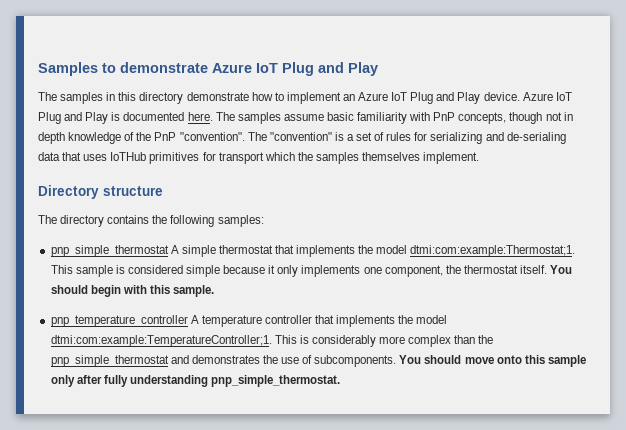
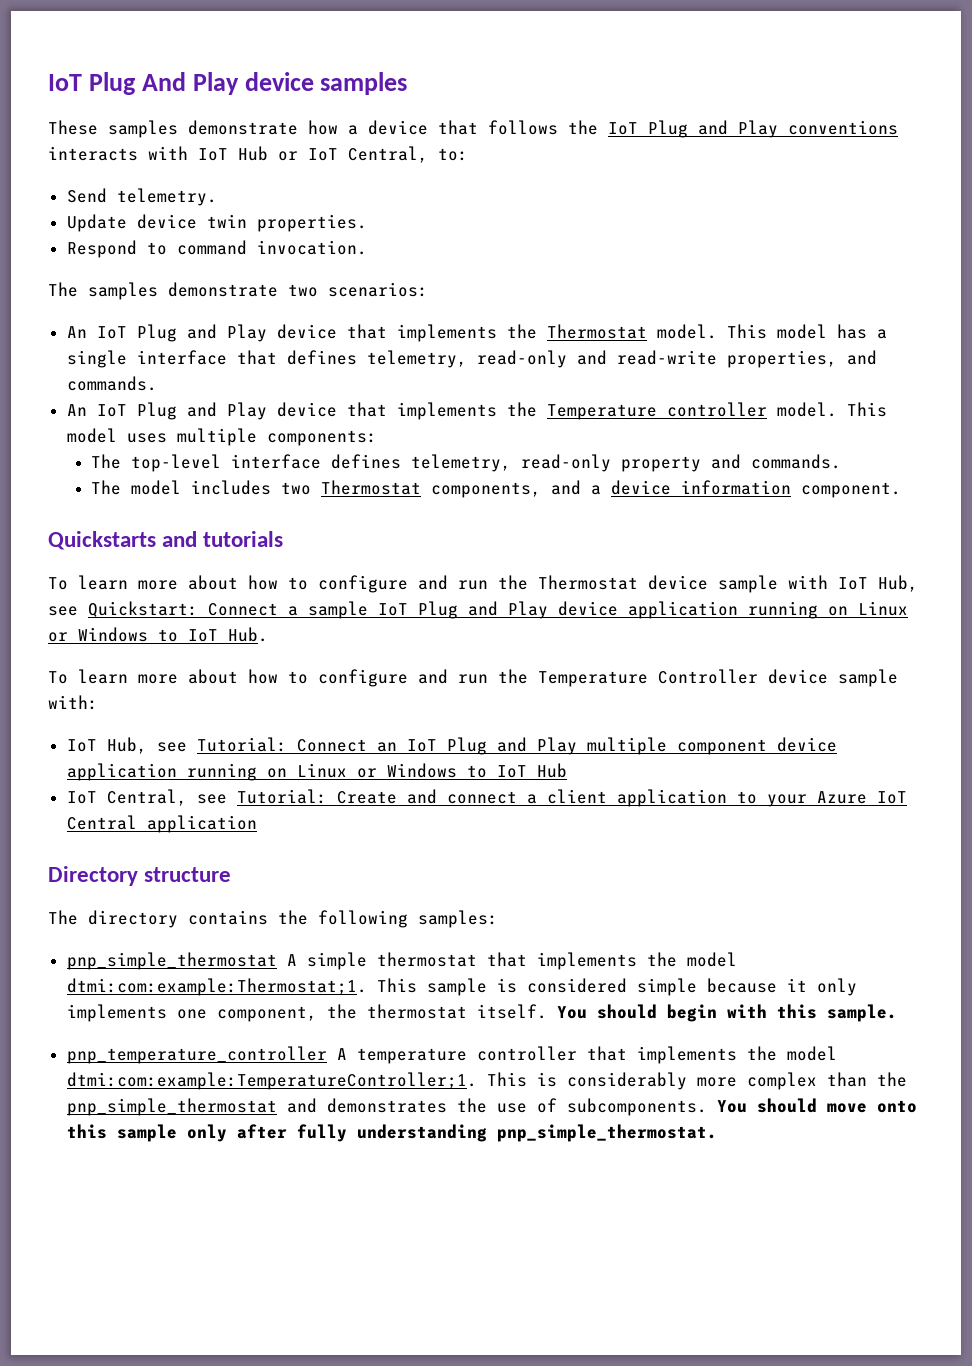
[38,62,378,76] [38,92,572,104] [38,112,573,124] [38,132,566,144] [38,152,480,164] Samples to demonstrate Azure IoT Plug and Play // The samples in this directory demonstrate how to implement an Azure IoT Plug and Play device. Azure IoT Plug and Play is documented here. The samples assume basic familiarity with PnP concepts, though not in depth knowledge of the PnP "convention". The "convention" is a set of rules for serializing and de-serialing data that uses IoTHub primitives for transport which the samples themselves implement. -> [48,72,408,95] [48,120,898,138] [48,146,468,163] [66,188,217,206] [66,214,367,232] [66,240,367,258] [48,282,428,300] [66,324,887,342] [66,350,877,368] [66,376,157,391] [66,402,887,420] [66,428,377,446] [91,454,842,472] [91,480,902,498] [48,531,284,550] [48,575,918,593] [48,601,908,619] [48,627,268,642] [48,669,898,687] [48,695,98,710] [66,737,837,755] [66,763,567,781] [66,789,907,807] [66,815,257,833] IoT Plug And Play device samples // These samples demonstrate how a device that follows the IoT Plug and Play conventions interacts with IoT Hub or IoT Central, to: // Send telemetry. // Update device twin properties. // Respond to command invocation. // The samples demonstrate two scenarios: // An IoT Plug and Play device that implements the Thermostat model. This model has a single interface that defines telemetry, read-only and read-write properties, and commands. // An IoT Plug and Play device that implements the Temperature controller model. This model uses multiple components: // The top-level interface defines telemetry, read-only property and commands. // The model includes two Thermostat components, and a device information component. // Quickstarts and tutorials // To learn more about how to configure and run the Thermostat device sample with IoT Hub, see Quickstart: Connect a sample IoT Plug and Play device application running on Linux or Windows to IoT Hub. // To learn more about how to configure and run the Temperature Controller device sample with: // IoT Hub, see Tutorial: Connect an IoT Plug and Play multiple component device application running on Linux or Windows to IoT Hub // IoT Central, see Tutorial: Create and connect a client application to your Azure IoT Central application

